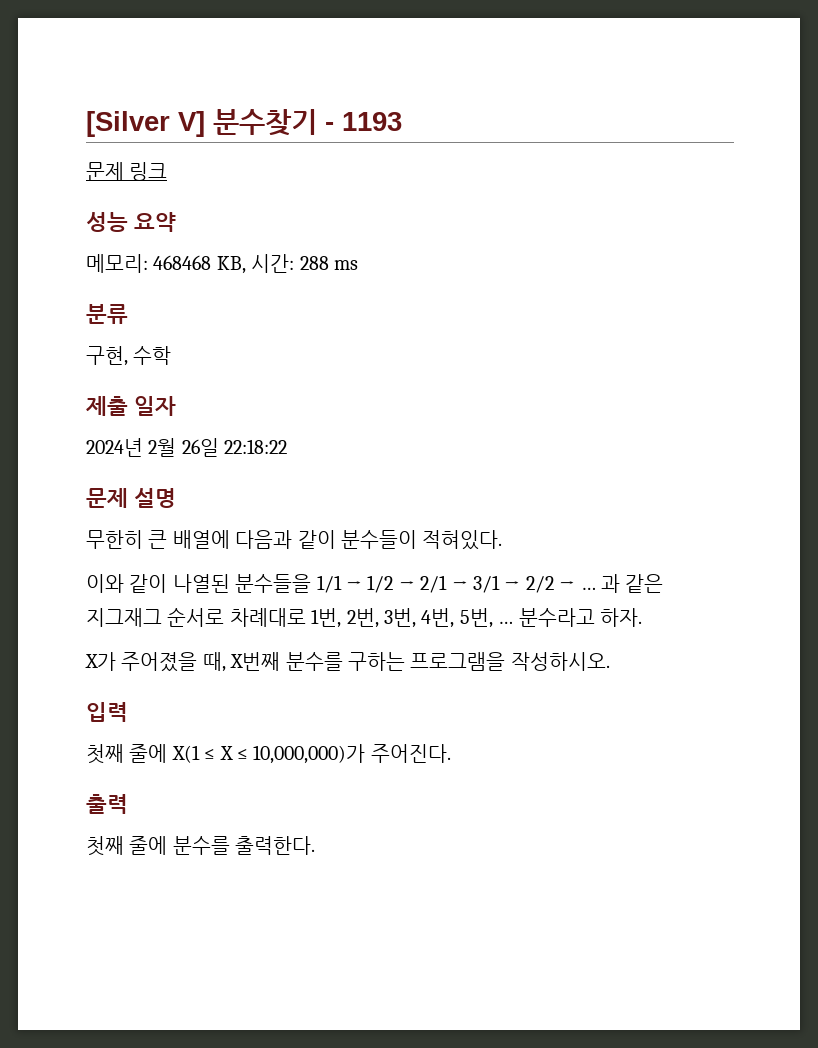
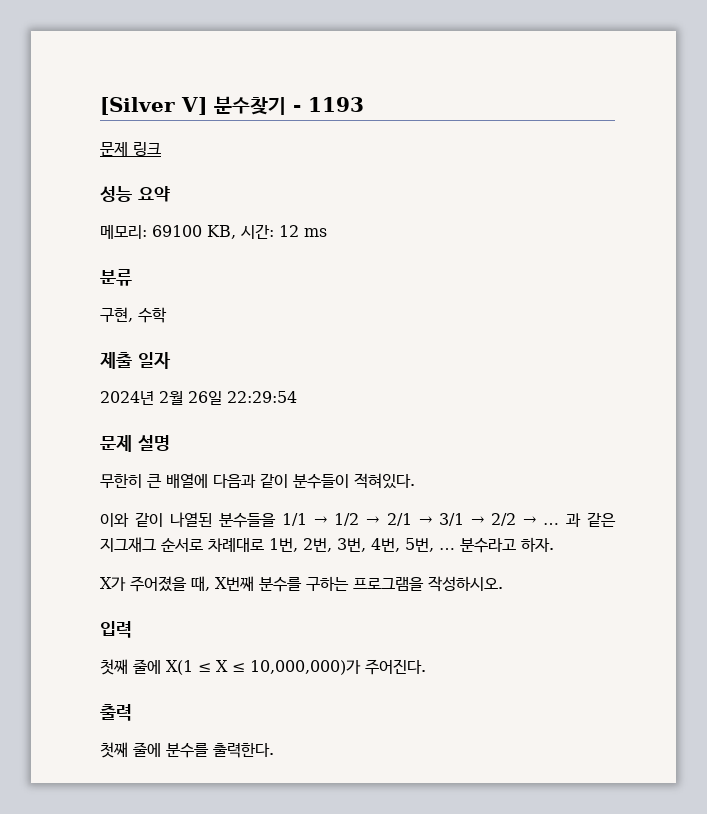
[153,255,212,270] 468468 -> [152,225,202,237] 69100
[299,256,329,270] 288 -> [279,225,299,237] 12
[224,439,288,454] 22:18:22 -> [227,391,297,403] 22:29:54

